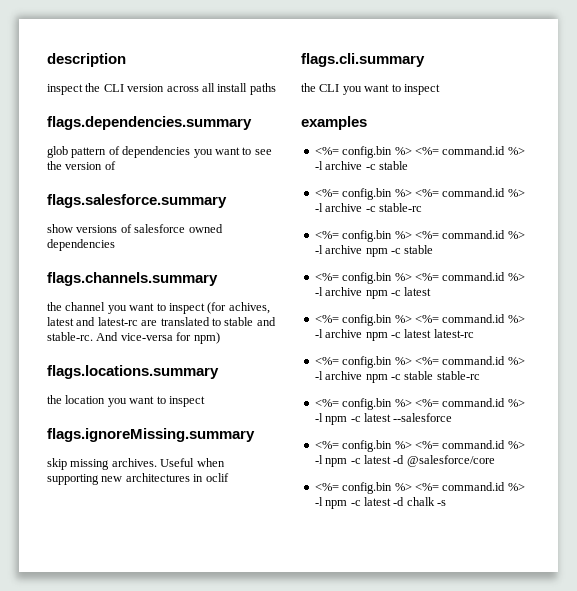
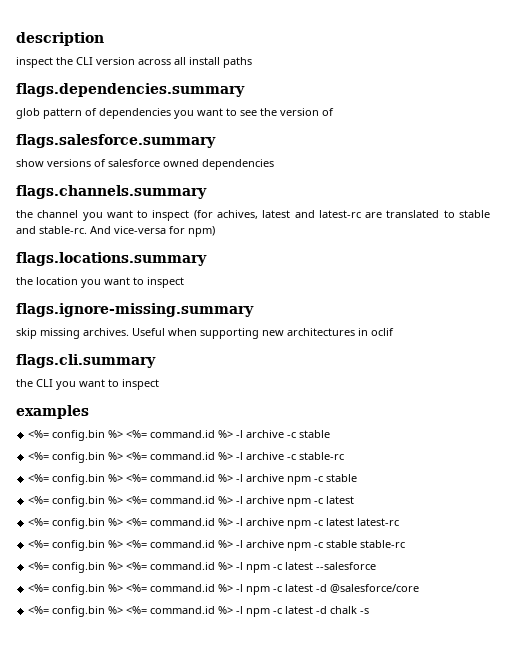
[47,428,255,442] flags.ignoreMissing.summary -> [16,303,254,317] flags.ignore-missing.summary

